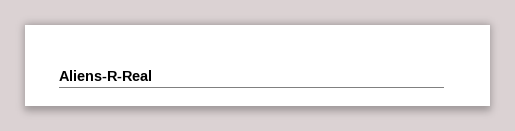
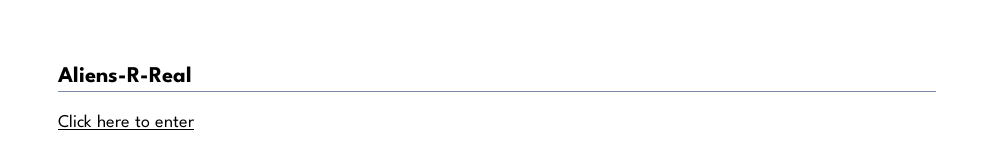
(152, 75) none -> [58,114,195,128] // Click here to enter

